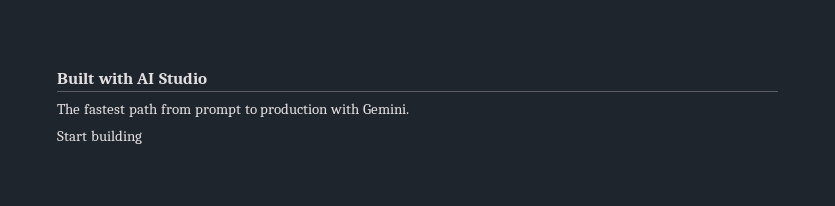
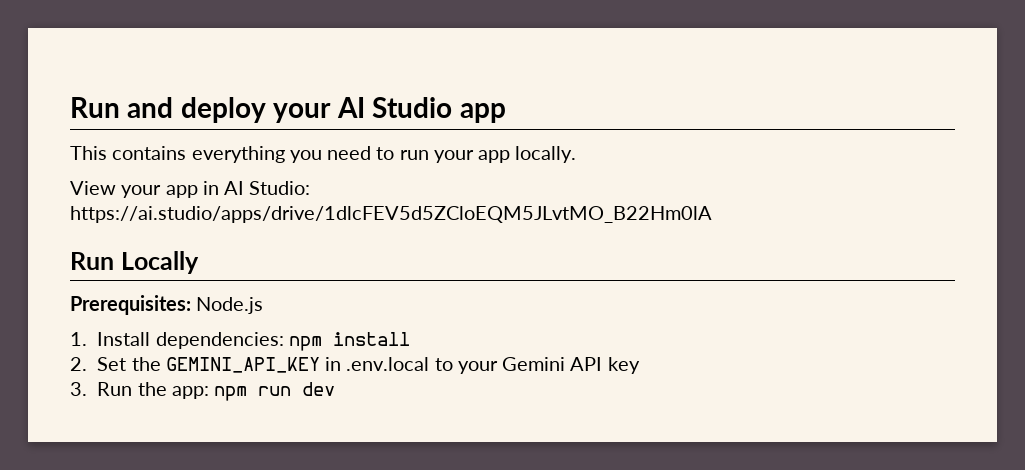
[57,72,207,84] [57,103,410,117] [57,130,142,144] Built with AI Studio // The fastest path from prompt to production with Gemini. // Start building -> [70,97,506,123] [70,146,577,163] [70,181,311,198] [70,206,712,223] [70,251,199,274] [70,295,264,315] [70,332,410,351] [70,357,640,374] [70,382,336,401] Run and deploy your AI Studio app // This contains everything you need to run your app locally. // View your app in AI Studio: https://ai.studio/apps/drive/1dlcFEV5d5ZCloEQM5JLvtMO_B22Hm0lA // Run Locally // Prerequisites: Node.js // 1. Install dependencies: npm install // 2. Set the GEMINI_API_KEY in .env.local to your Gemini API key // 3. Run the app: npm run dev

